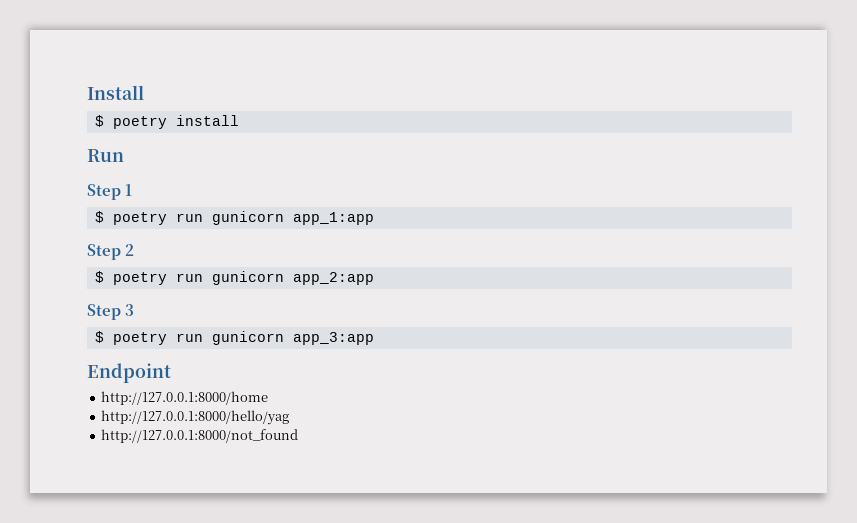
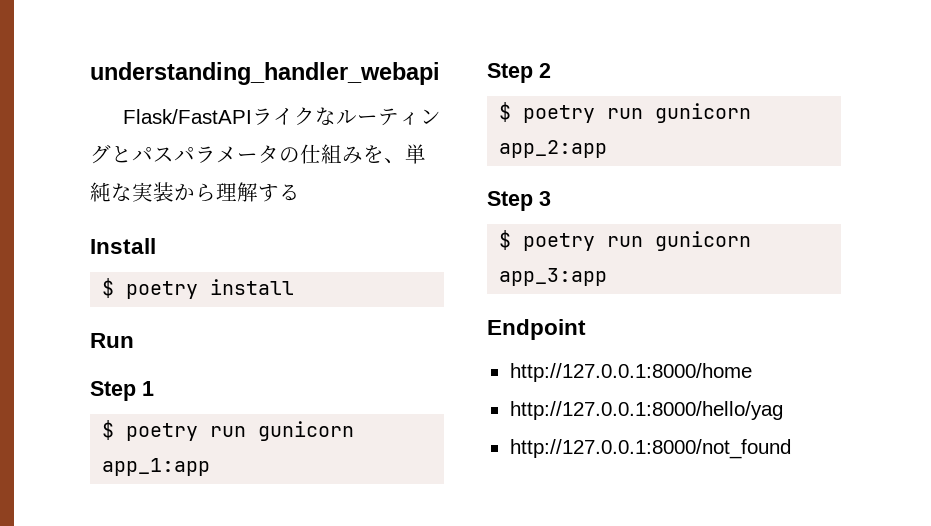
(87, 92) none -> [90,62,440,85] [123,107,442,126] [90,144,426,164] [90,182,300,202] understanding_handler_webapi // Flask/FastAPIライクなルーティングとパスパラメータの仕組みを、単純な実装から理解する //

